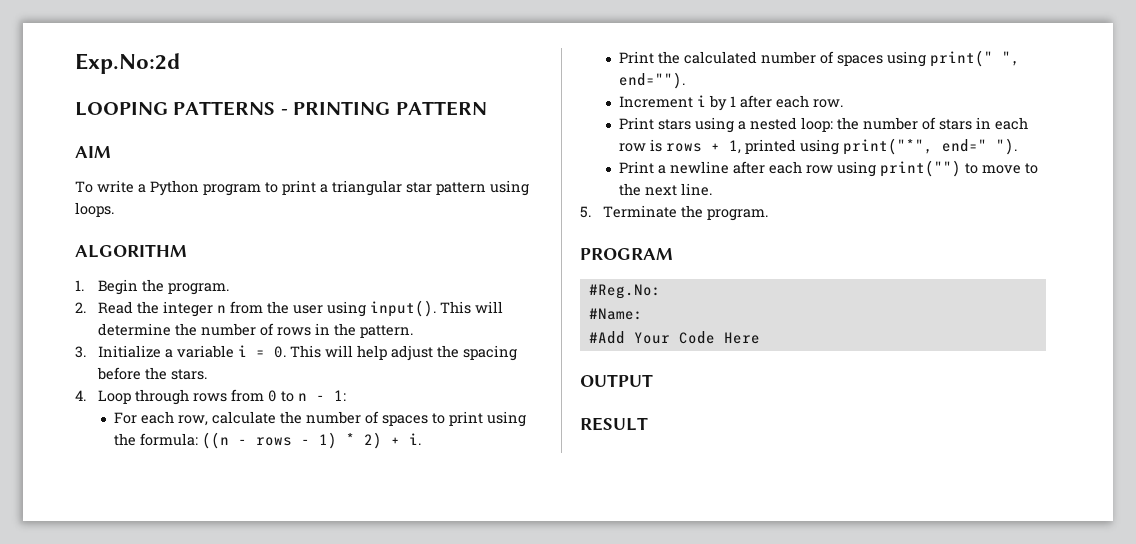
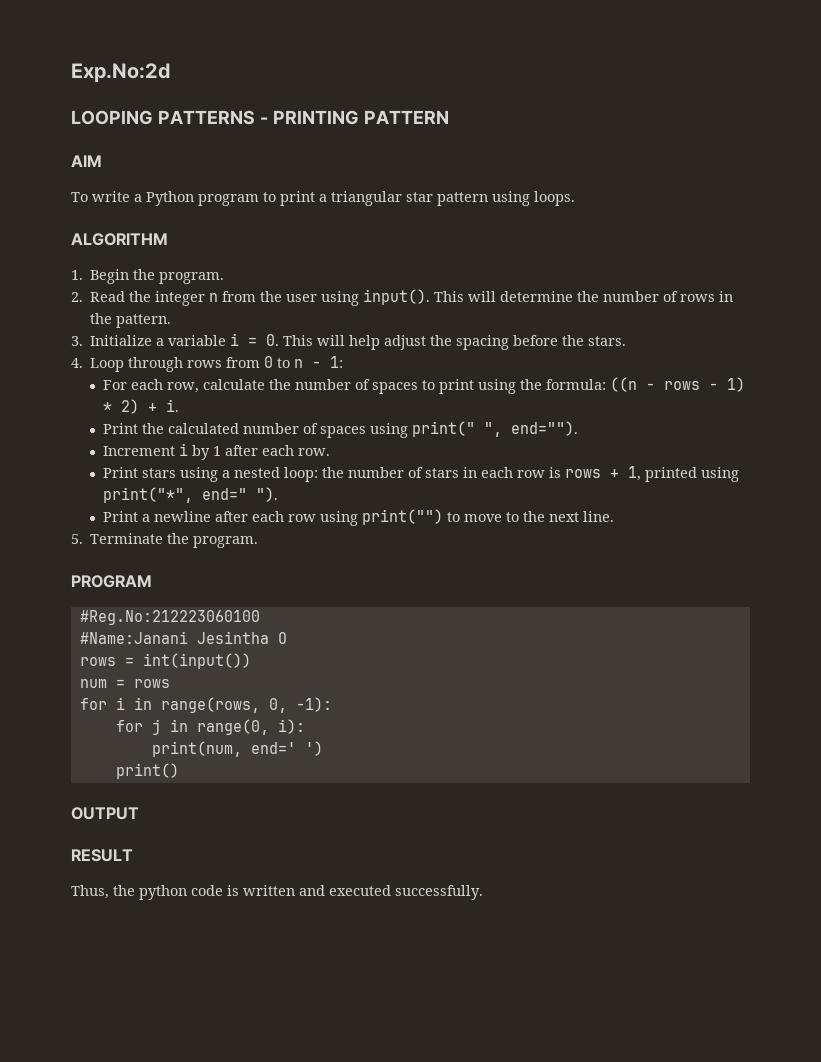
[588,284,661,299] [588,308,643,320] [588,331,760,344] [580,374,653,387] [580,417,648,431] #Reg.No: // #Name: // #Add Your Code Here // OUTPUT // RESULT -> [79,610,260,625] [79,631,287,644] [79,653,251,669] [79,679,170,688] [79,697,332,713] [115,719,305,735] [151,741,323,757] [115,763,179,779] [71,807,139,820] [71,849,133,862] [71,885,483,900] #Reg.No:212223060100 // #Name:Janani Jesintha O // rows = int(input()) // num = rows // for i in range(rows, 0, -1): // for j in range(0, i): // print(num, end=' ') // print() // OUTPUT // RESULT // Thus, the python code is written and executed successfully.

